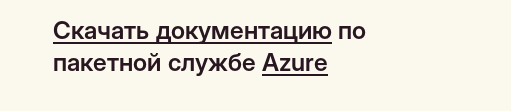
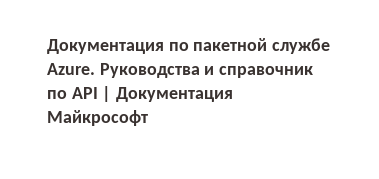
[53,21,332,44] Скачать документацию -> [47,39,164,54] Документация
[262,53,329,71] Azure -> [47,63,314,78] [47,86,234,102] [47,110,148,126] Azure. Руководства и справочник по API | Документация Майкрософт

